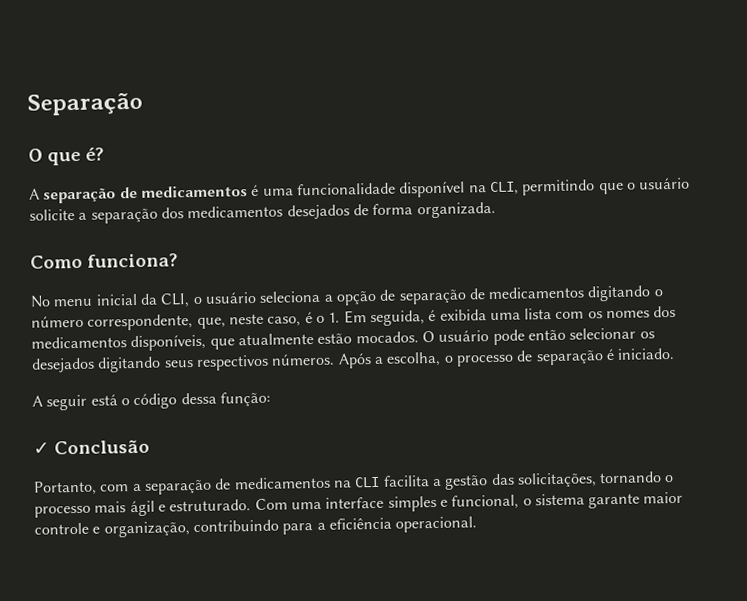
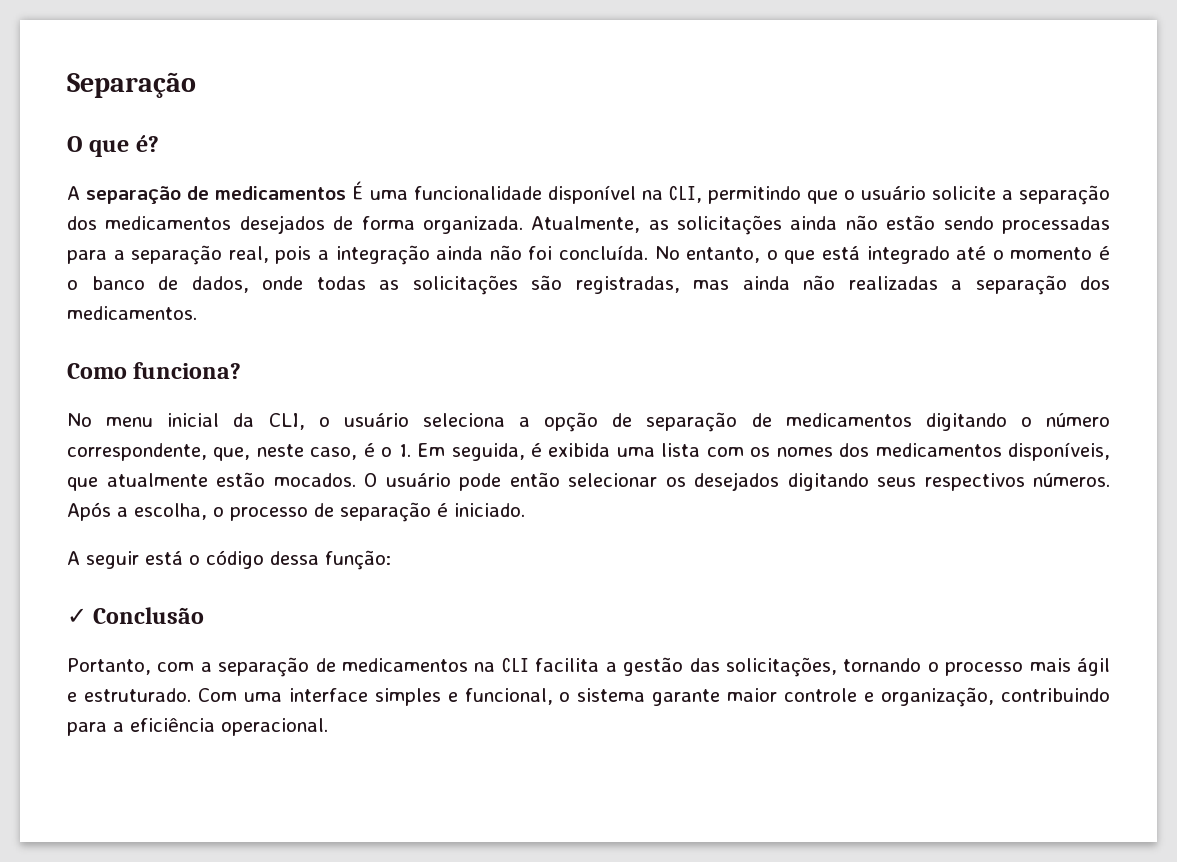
[251,184,260,197] é -> [352,181,364,200] É
(496, 210) none -> [531,215,1110,235] [67,245,1111,265] [67,275,1110,295] [67,306,197,320] Atualmente, as solicitações ainda não estão sendo processadas para a separação real, pois a integração ainda não foi concluída. No entanto, o que está integrado até o momento é o banco de dados, onde todas as solicitações são registradas, mas ainda não realizadas a separação dos medicamentos.

